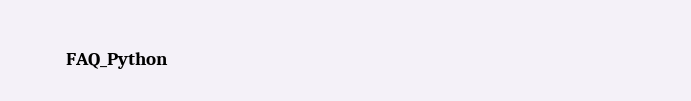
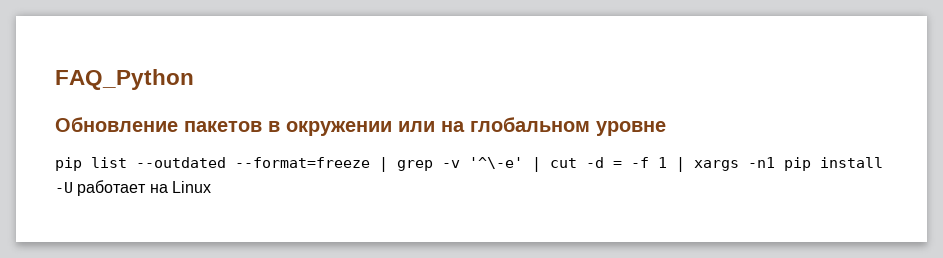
(168, 60) none -> [55,117,666,136] [55,157,883,172] [55,180,211,196] // Обновление пакетов в окружении или на глобальном уровне // pip list --outdated --format=freeze | grep -v '^\-e' | cut -d = -f 1 | xargs -n1 pip install -U работает на Linux

